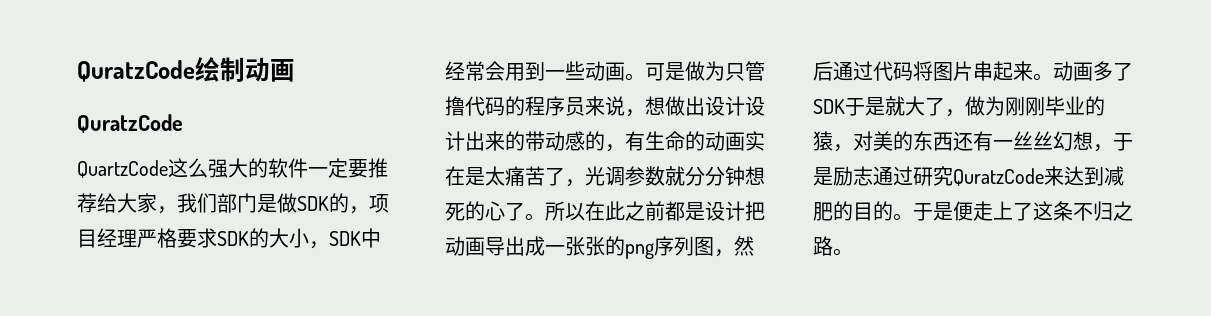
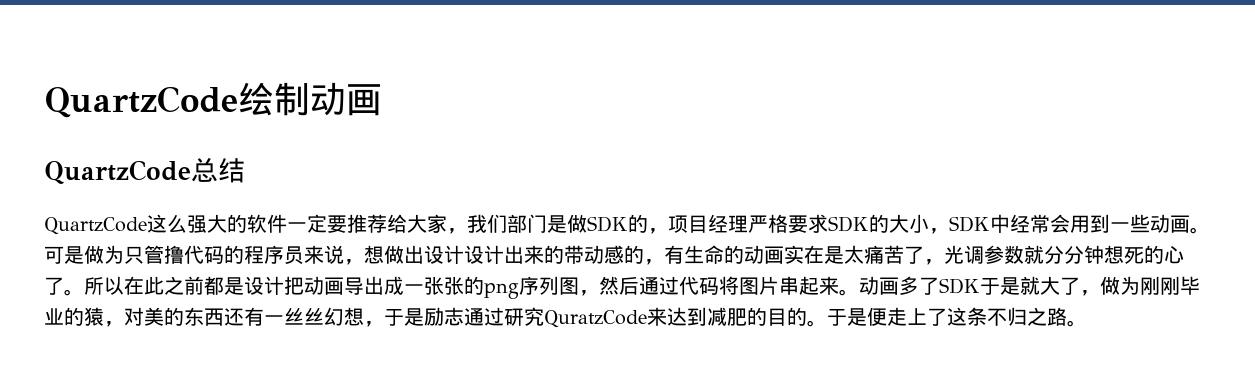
[77,60,195,82] QuratzCode -> [44,86,238,118] QuartzCode
[77,114,183,133] QuratzCode -> [44,158,245,185] QuartzCode总结

